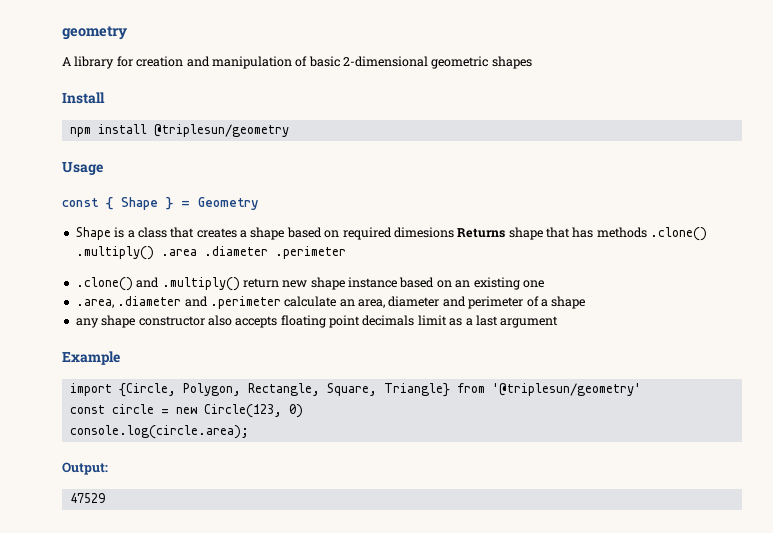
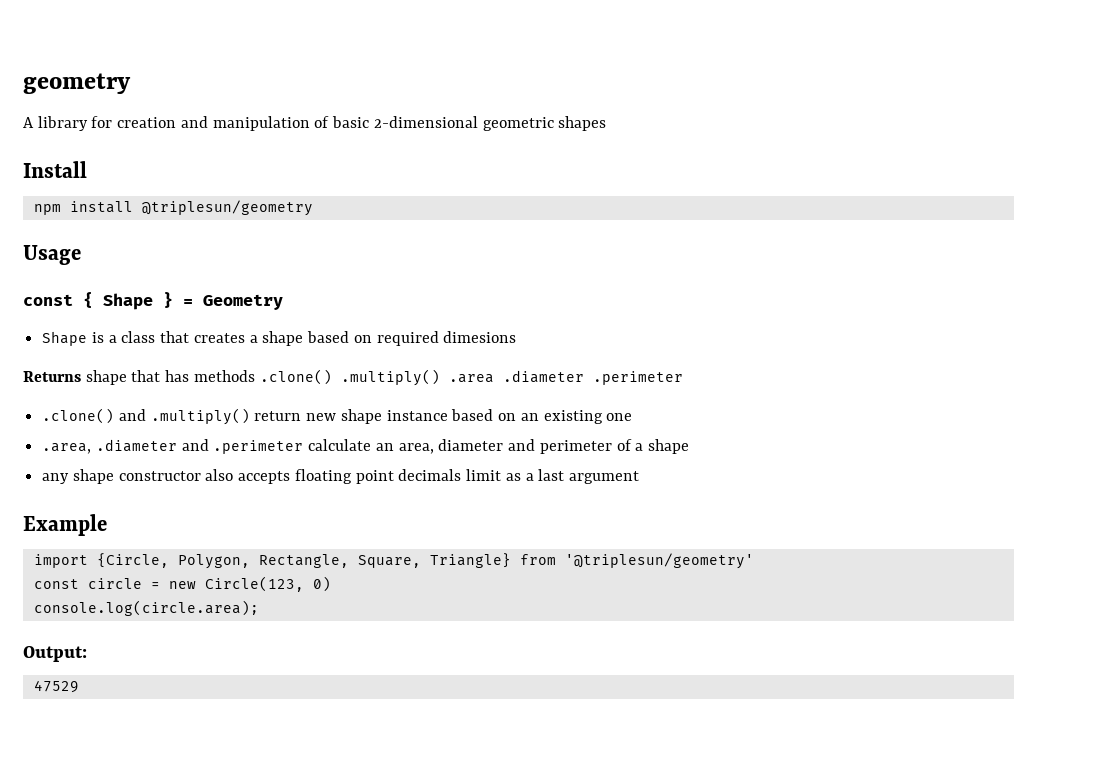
(454, 232) none -> (517, 337) //

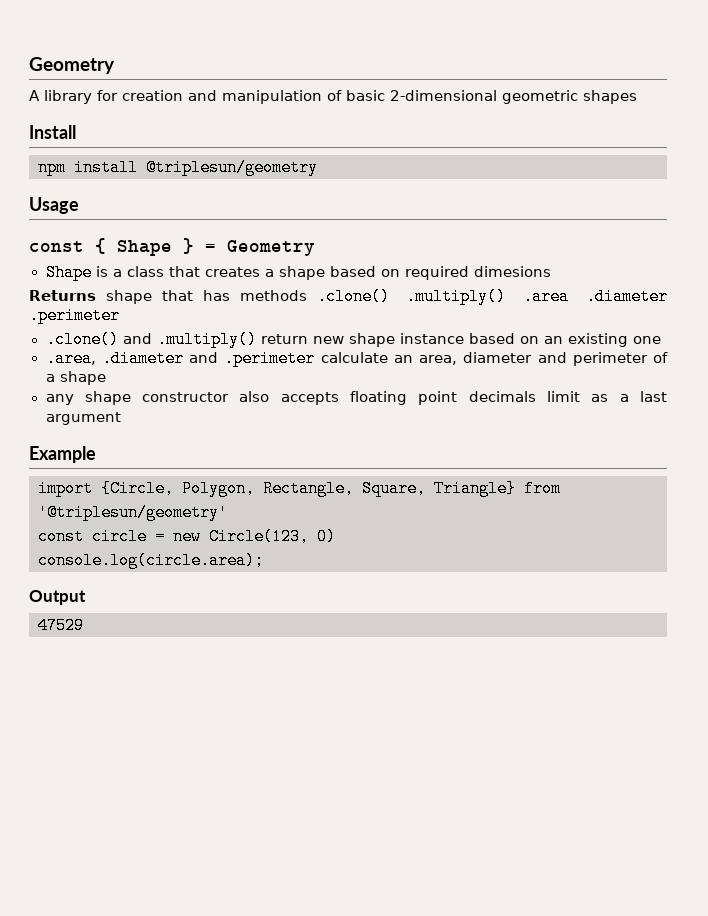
[23,73,131,94] geometry -> [29,57,115,74] Geometry
[23,646,87,662] Output: -> [29,590,86,605] Output

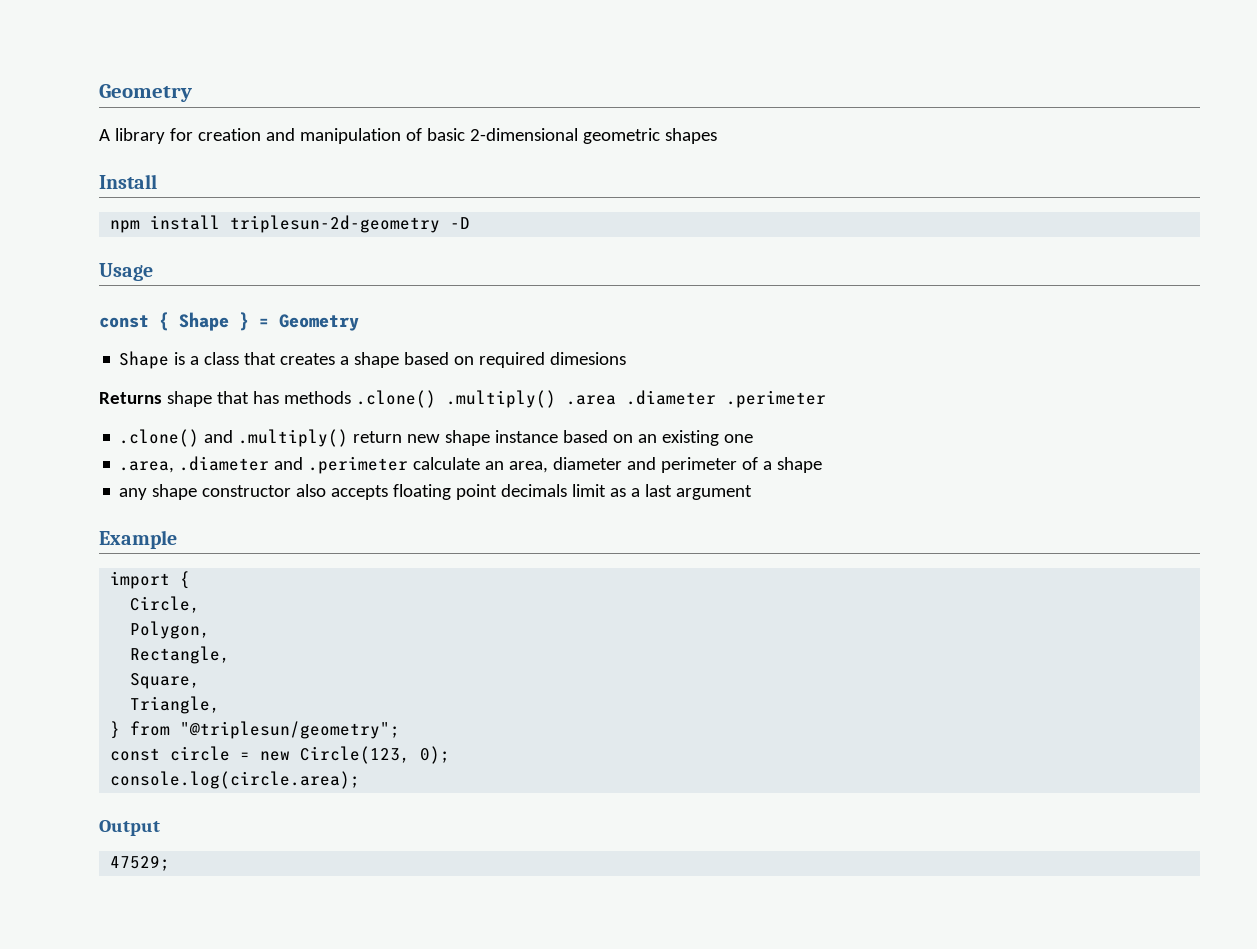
[146,159,318,176] @triplesun/geometry -> [230,215,471,233] triplesun-2d-geometry -D
[101,480,174,497] {Circle, -> [180,571,191,589] [130,596,201,613] { // Circle, //
(255, 488) none -> (211, 630) //
(354, 488) none -> (231, 655) //
[434,480,561,497] [38,504,228,521] Triangle} from '@triplesun/geometry' -> [130,696,221,714] [110,721,401,739] // Triangle, // } from "@triplesun/geometry";
[317,528,336,545] 0) -> [420,746,451,764] 0);
[38,617,84,634] 47529 -> [110,855,171,871] 47529;

